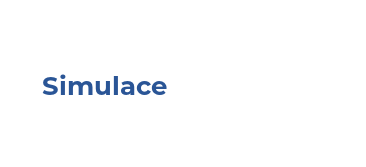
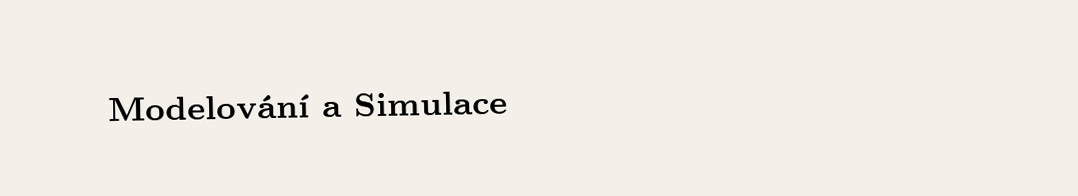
(42, 84) none -> [107,93,342,123] Modelování a

